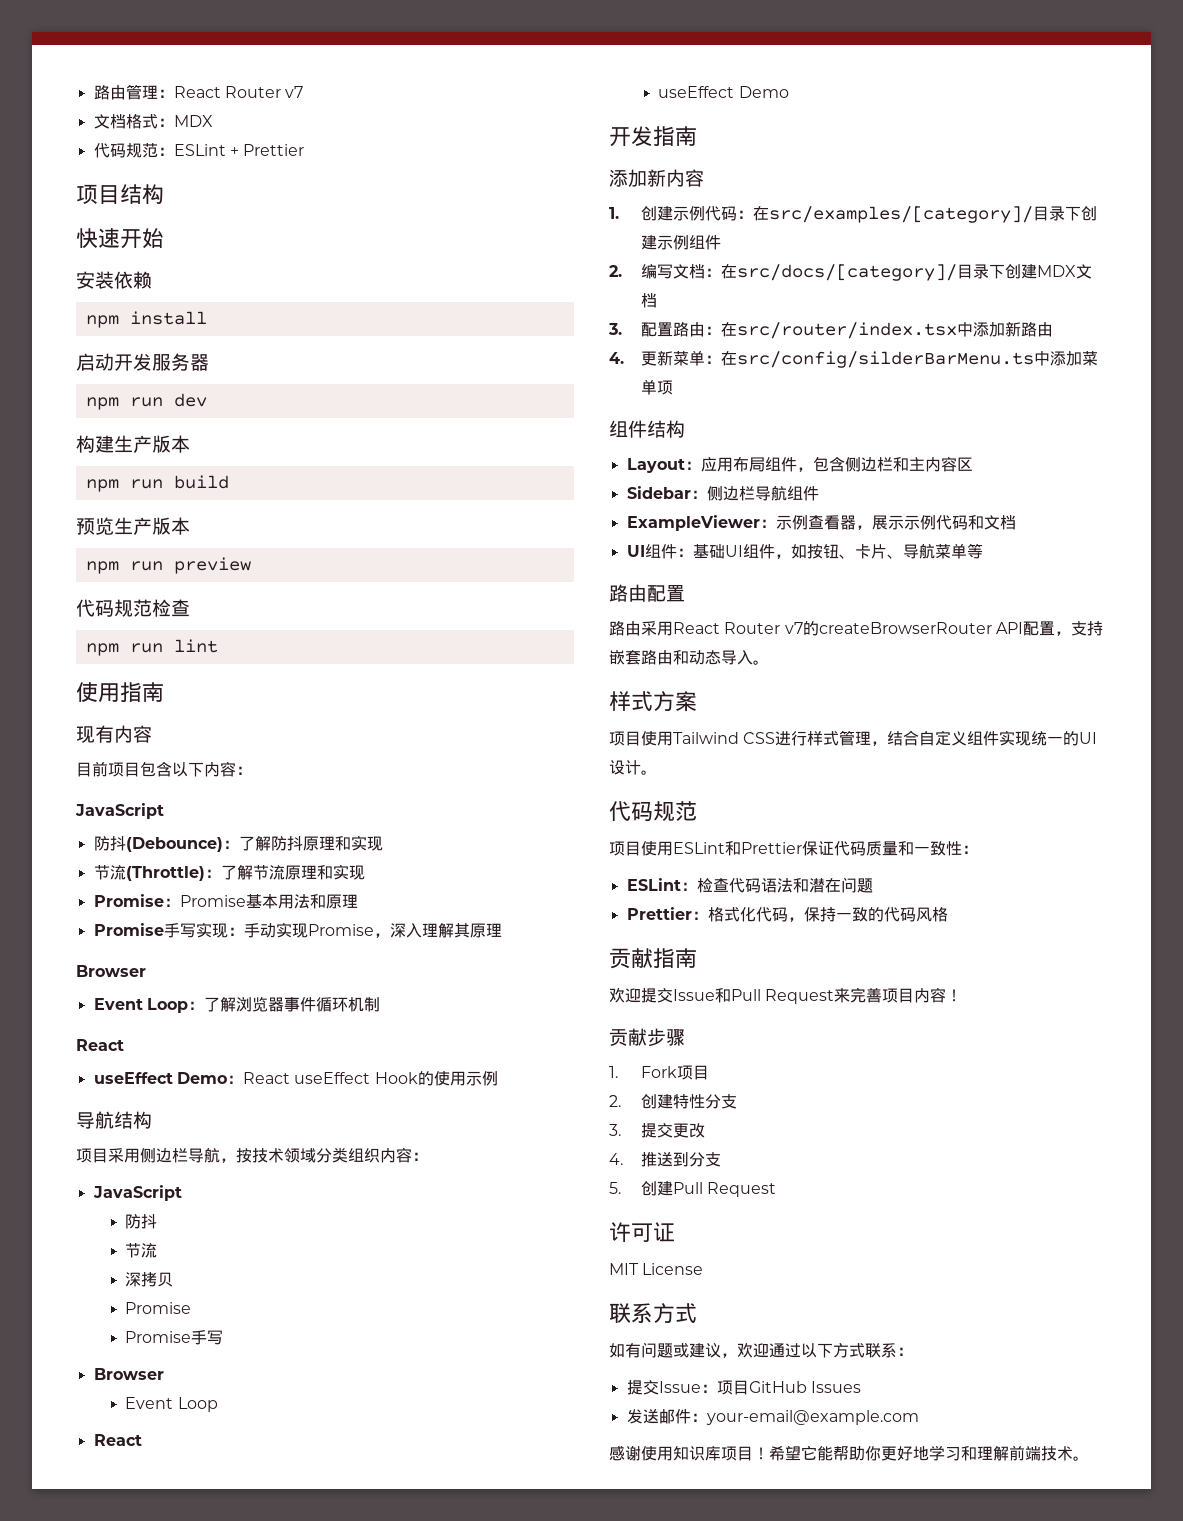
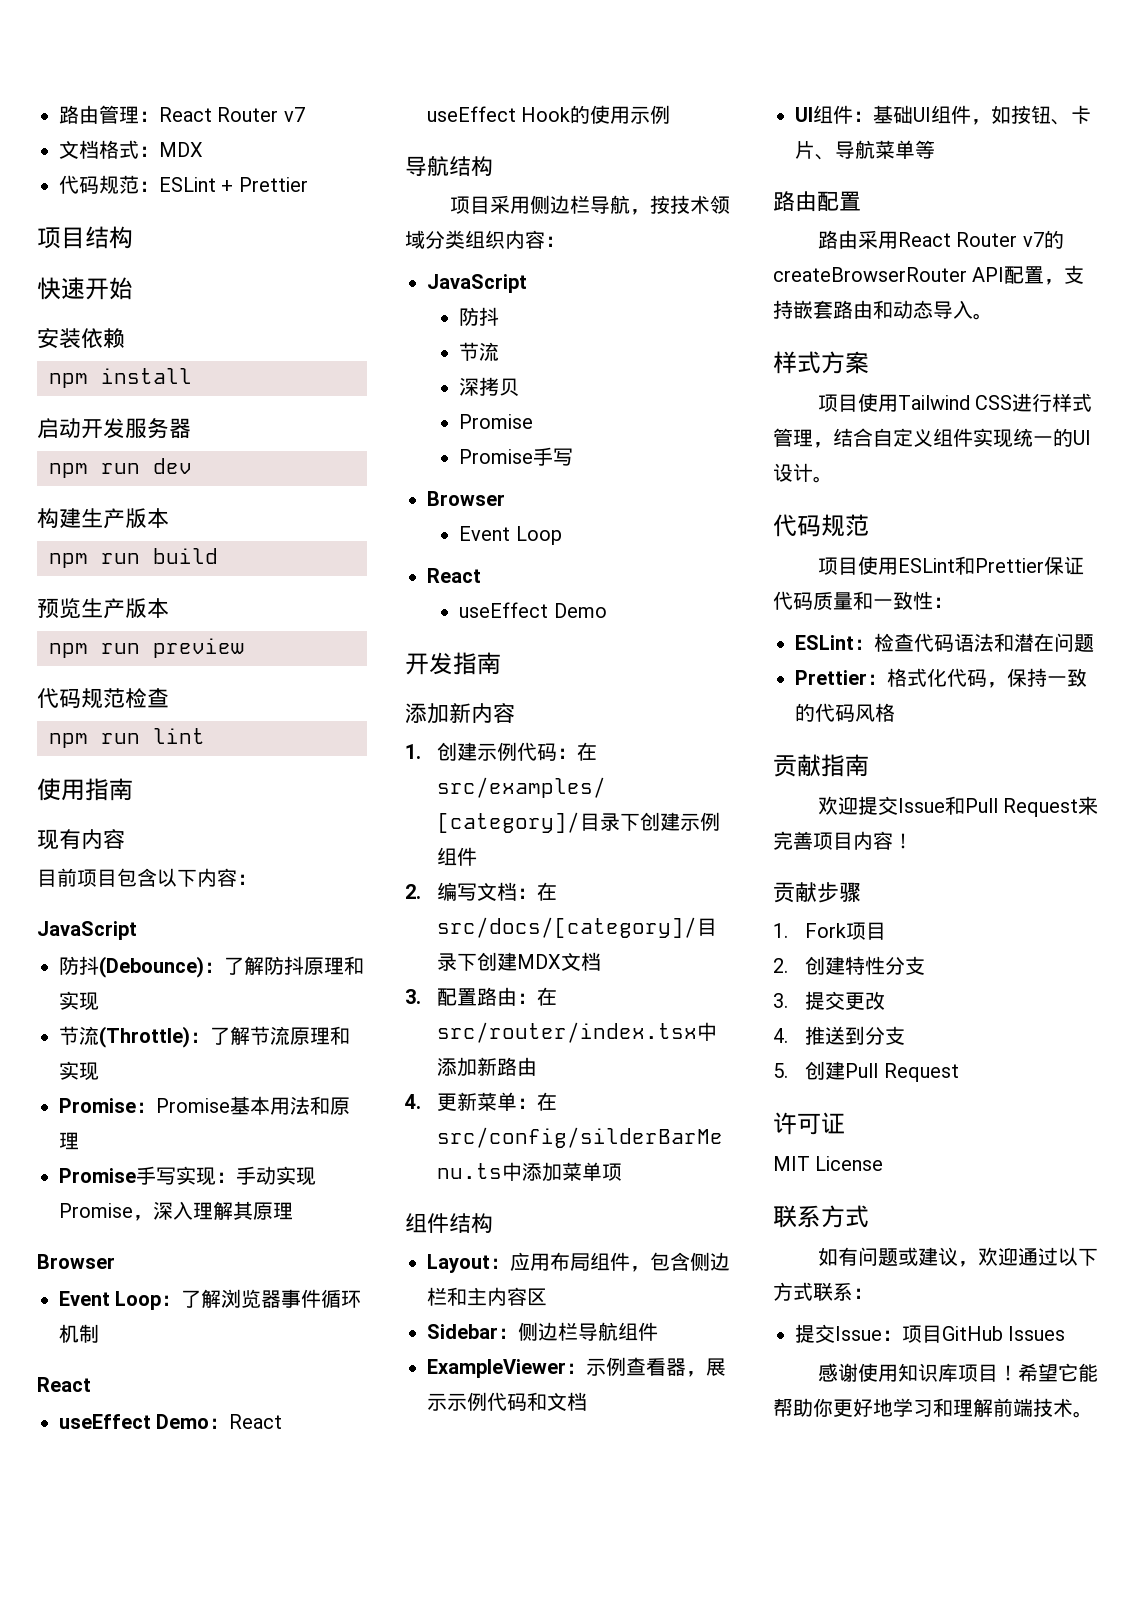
[626,1408,919,1425] // 发送邮件：your-email@example.com -> (1066, 1333) none

